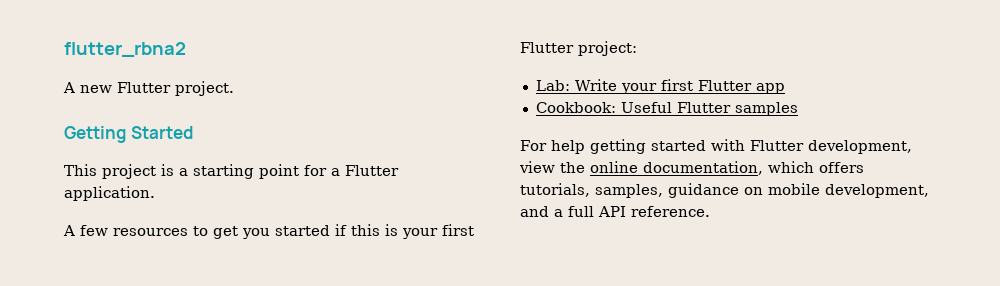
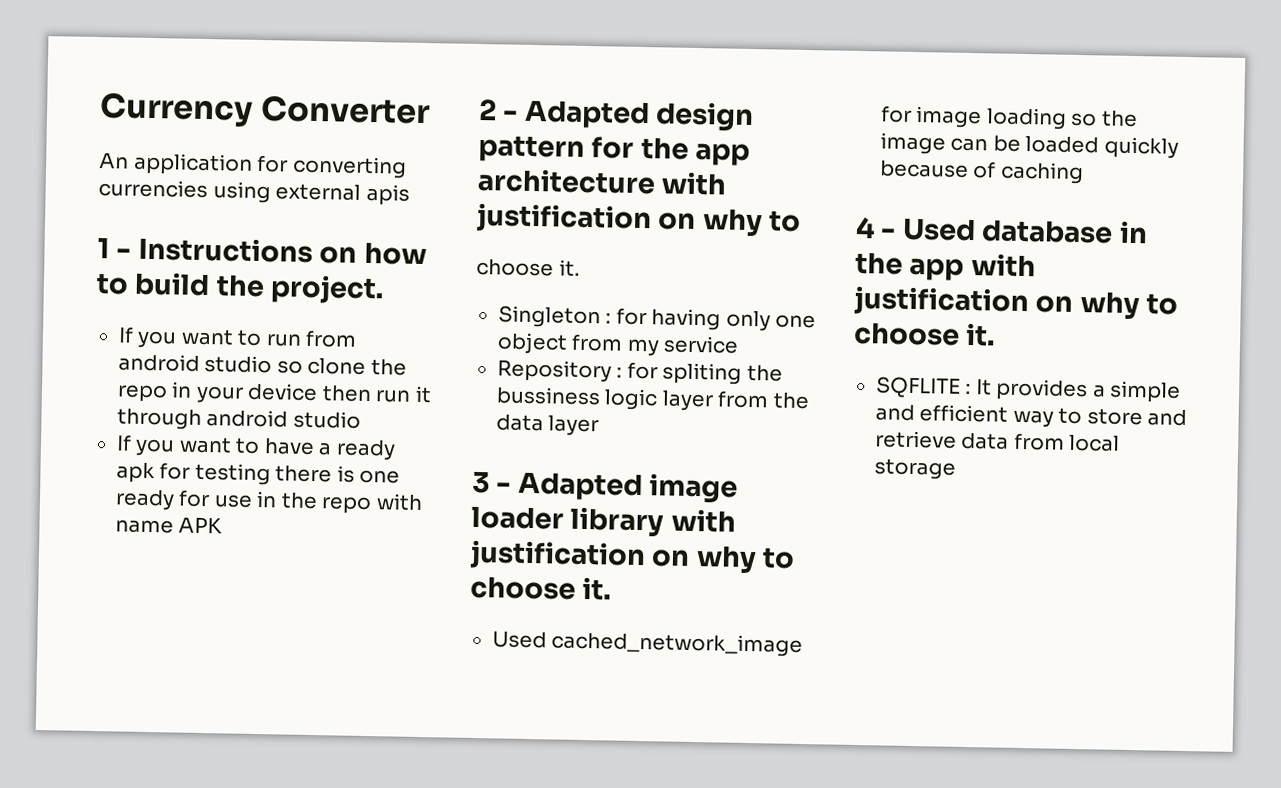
[64,42,186,57] [63,81,234,96] [64,126,193,143] [64,164,399,179] [64,186,155,201] [63,224,474,239] [520,41,637,56] [535,79,785,94] [535,102,798,116] [520,139,912,154] [519,161,864,175] [520,183,929,198] [520,206,710,217] flutter_rbna2 // A new Flutter project. // Getting Started // This project is a starting point for a Flutter application. // A few resources to get you started if this is your first Flutter project: // Lab: Write your first Flutter app // Cookbook: Useful Flutter samples // For help getting started with Flutter development, view the online documentation, which offers tutorials, samples, guidance on mobile development, and a full API reference. -> [99,92,431,127] [99,152,407,179] [98,179,410,206] [97,236,427,266] [96,271,386,305] [117,326,358,349] [117,353,407,376] [116,381,432,404] [116,408,361,430] [115,434,396,461] [115,462,401,486] [114,489,423,515] [114,516,224,534] [478,98,755,132] [478,134,751,166] [477,167,728,196] [476,202,802,237] [476,258,580,277] [497,305,817,332] [496,332,740,357] [496,359,783,385] [495,386,810,412] [495,414,600,437] [472,470,739,503] [471,505,736,537] [470,539,796,574] [470,575,613,601] [491,631,804,658] [880,105,1138,130] [879,132,1179,159] [879,160,1084,185] [855,216,1148,244] [855,251,1036,281] [854,285,1179,320] [853,321,997,347] [874,376,1182,403] [874,404,1188,428] [874,430,1121,452] [873,458,956,480] Currency Converter // An application for converting currencies using external apis // 1 - Instructions on how to build the project. // If you want to run from android studio so clone the repo in your device then run it through android studio // If you want to have a ready apk for testing there is one ready for use in the repo with name APK // 2 - Adapted design pattern for the app architecture with justification on why to // choose it. // Singleton : for having only one object from my service // Repository : for spliting the bussiness logic layer from the data layer // 3 - Adapted image loader library with justification on why to choose it. // Used cached_network_image for image loading so the image can be loaded quickly because of caching // 4 - Used database in the app with justification on why to choose it. // SQFLITE : It provides a simple and efficient way to store and retrieve data from local storage

